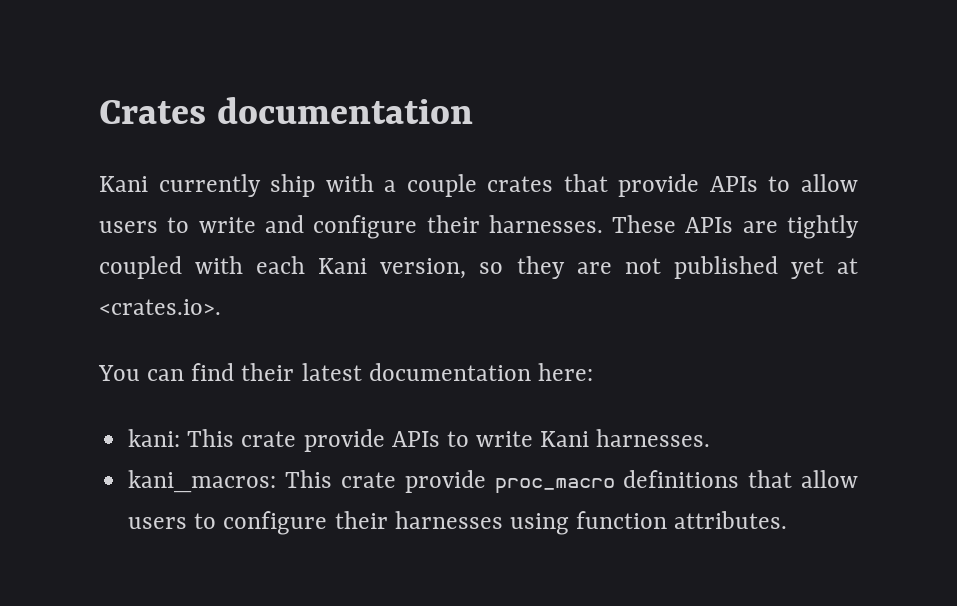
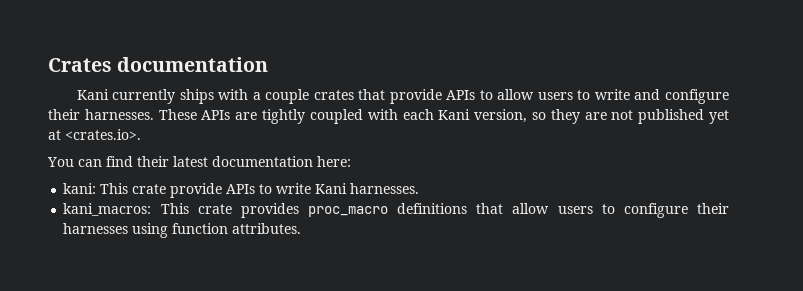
[270,174,316,197] ship -> [179,89,214,104] ships
[404,470,486,493] provide -> [240,203,299,218] provides

